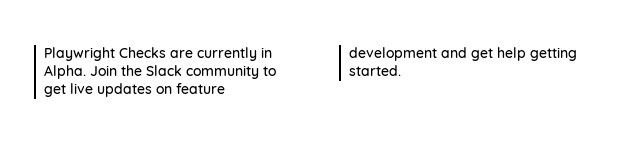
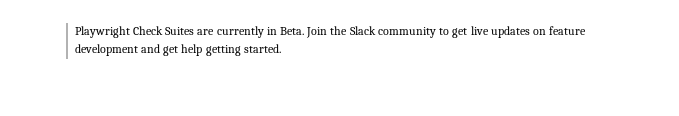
[118,47,166,58] Checks -> [132,26,195,35] Check Suites
[43,65,86,79] Alpha. -> [279,27,304,35] Beta.

